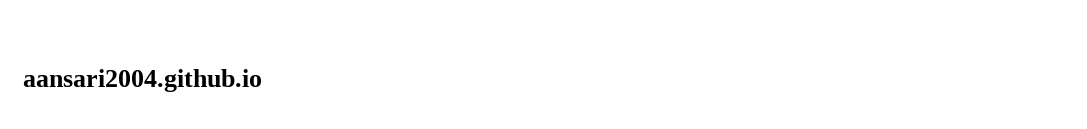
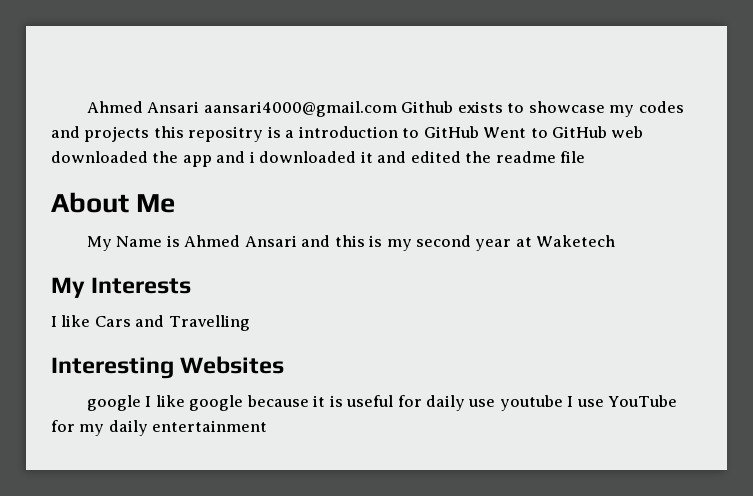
[23,69,262,92] aansari2004.github.io -> [86,101,684,117] [51,126,644,142] [51,151,586,167] [51,192,176,213] [86,235,616,251] [51,277,192,298] [51,315,250,331] [51,356,285,379] [86,395,678,411] [51,420,268,436] Ahmed Ansari aansari4000@gmail.com Github exists to showcase my codes and projects this repositry is a introduction to GitHub Went to GitHub web downloaded the app and i downloaded it and edited the readme file // About Me // My Name is Ahmed Ansari and this is my second year at Waketech // My Interests // I like Cars and Travelling // Interesting Websites // google I like google because it is useful for daily use youtube I use YouTube for my daily entertainment

